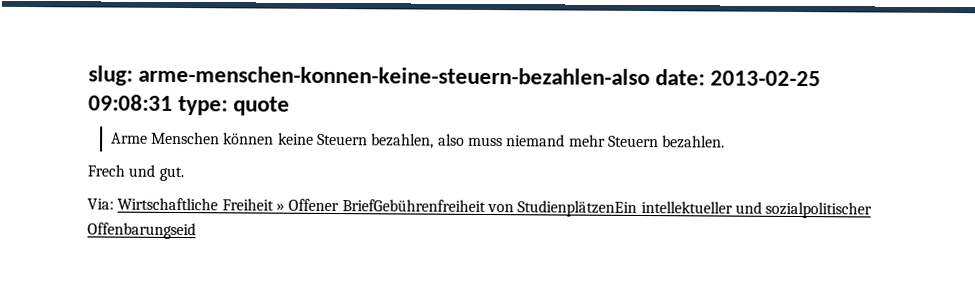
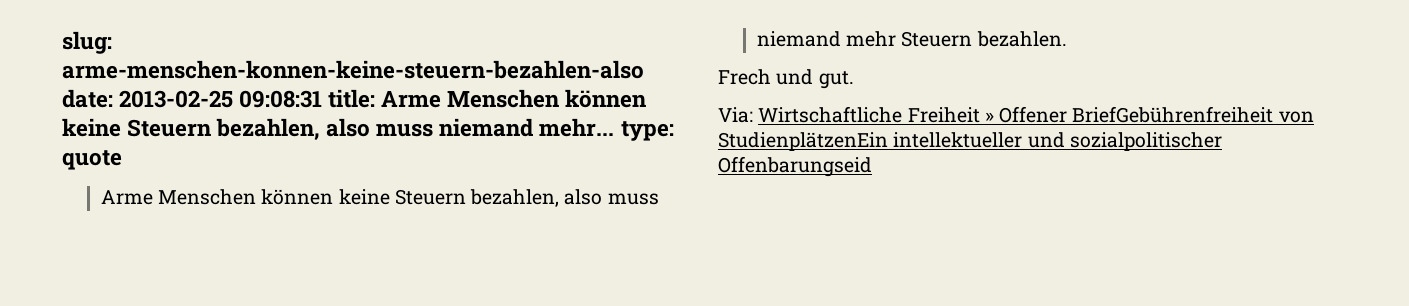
(173, 102) none -> [328,89,647,108] [62,118,615,140] title: Arme Menschen können keine Steuern bezahlen, also muss niemand mehr...

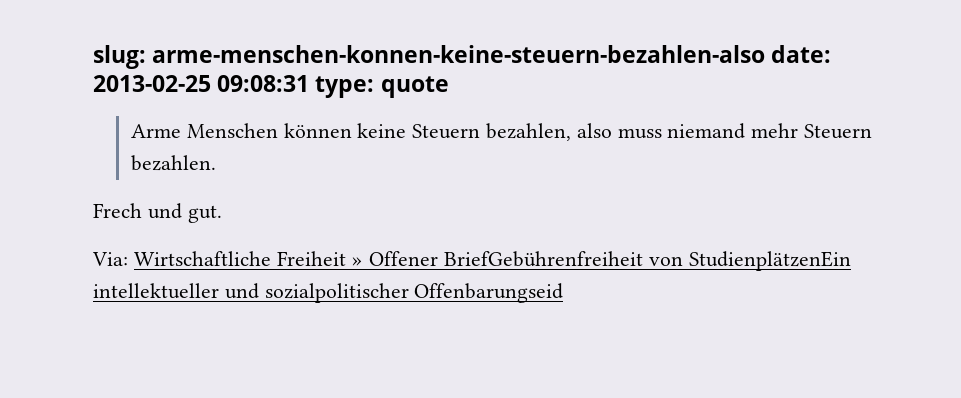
[328,89,647,108] [62,118,615,140] title: Arme Menschen können keine Steuern bezahlen, also muss niemand mehr... -> (310, 83) none

